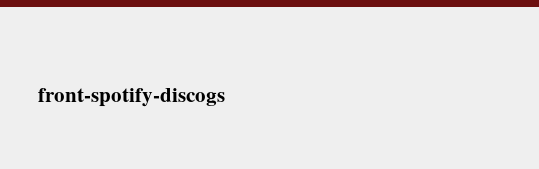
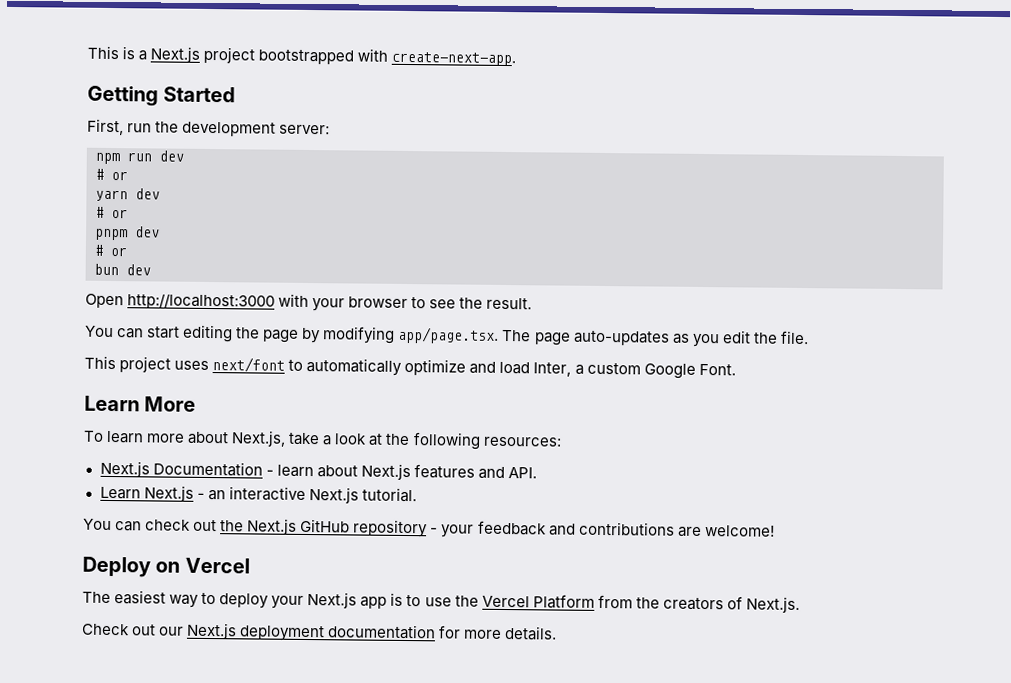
[38,88,225,107] front-spotify-discogs -> [87,45,517,67] [87,85,237,107] [87,118,331,137] [95,150,184,165] [95,168,128,181] [95,188,160,202] [95,206,128,219] [95,226,160,241] [94,244,127,257] [94,263,151,276] [85,293,533,312] [85,324,809,348] [84,355,736,379] [84,395,197,412] [83,430,562,450] [99,460,537,481] [99,485,417,504] [83,518,775,538] [82,556,250,578] [82,590,800,613] [82,622,558,642] This is a Next.js project bootstrapped with create-next-app. // Getting Started // First, run the development server: // npm run dev // # or // yarn dev // # or // pnpm dev // # or // bun dev // Open http://localhost:3000 with your browser to see the result. // You can start editing the page by modifying app/page.tsx. The page auto-updates as you edit the file. // This project uses next/font to automatically optimize and load Inter, a custom Google Font. // Learn More // To learn more about Next.js, take a look at the following resources: // Next.js Documentation - learn about Next.js features and API. // Learn Next.js - an interactive Next.js tutorial. // You can check out the Next.js GitHub repository - your feedback and contributions are welcome! // Deploy on Vercel // The easiest way to deploy your Next.js app is to use the Vercel Platform from the creators of Next.js. // Check out our Next.js deployment documentation for more details.

